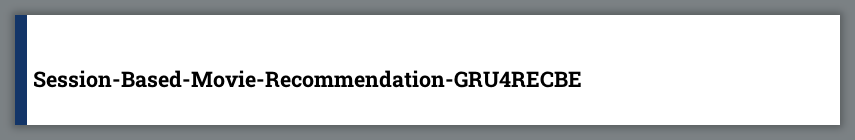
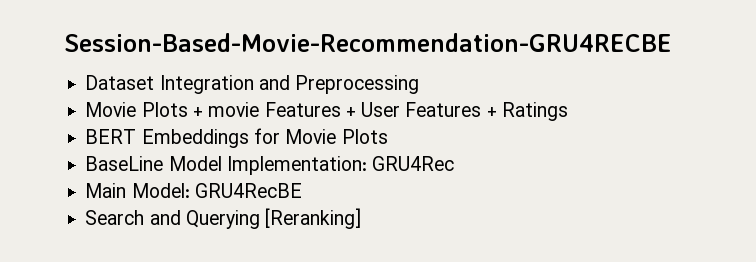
(582, 79) none -> [85,75,420,94] [85,102,568,121] [85,128,388,148] [85,156,455,175] [85,183,302,198] [85,208,362,229] // Dataset Integration and Preprocessing // Movie Plots + movie Features + User Features + Ratings // BERT Embeddings for Movie Plots // BaseLine Model Implementation: GRU4Rec // Main Model: GRU4RecBE // Search and Querying [Reranking]

